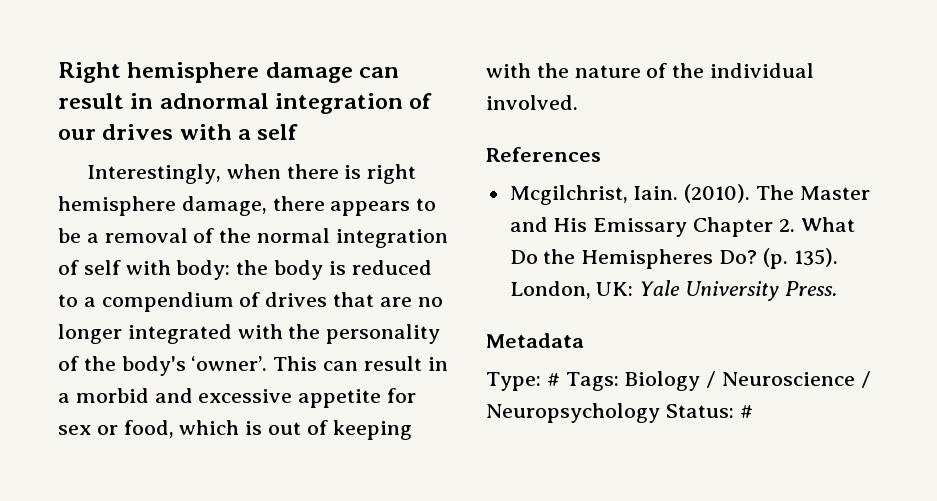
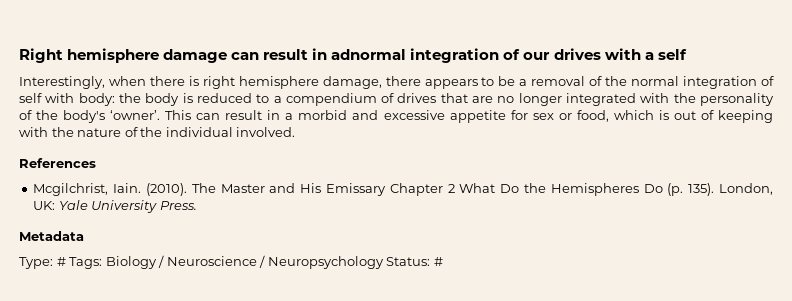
[778,219,795,232] 2. -> [447,184,455,193] 2
[719,250,758,264] Do? -> [643,184,663,193] Do

